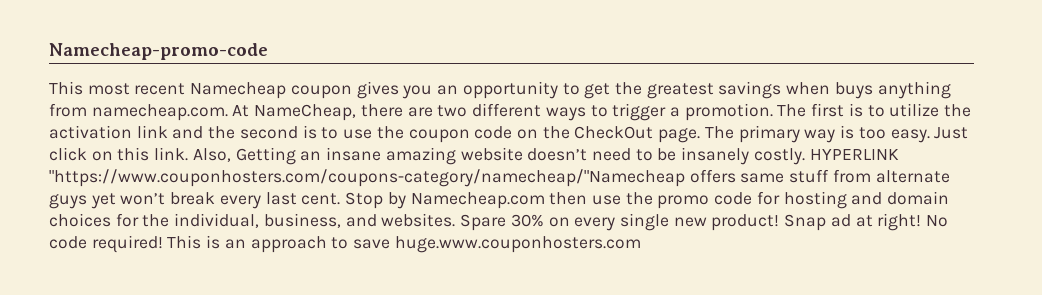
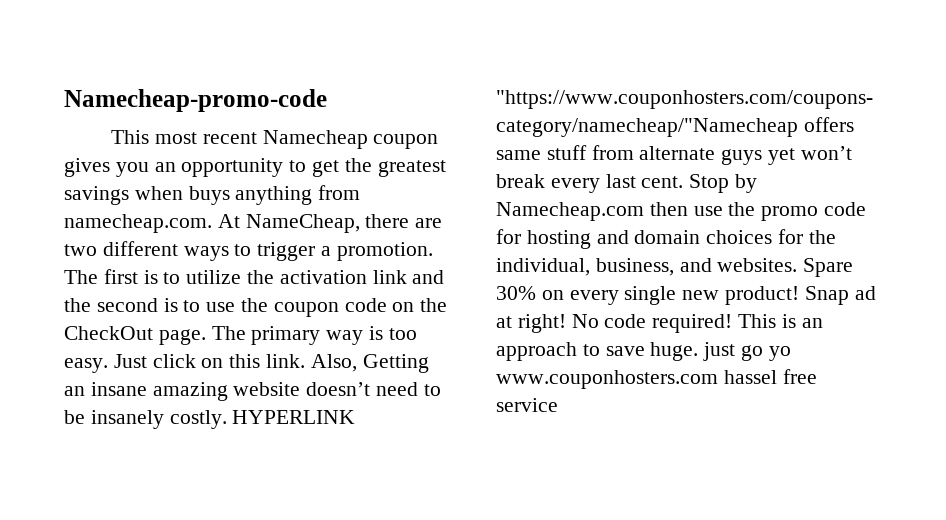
[394,236,641,253] huge.www.couponhosters.com -> [650,342,791,361] [496,369,817,389] [496,398,558,412] huge. just go yo www.couponhosters.com hassel free service

